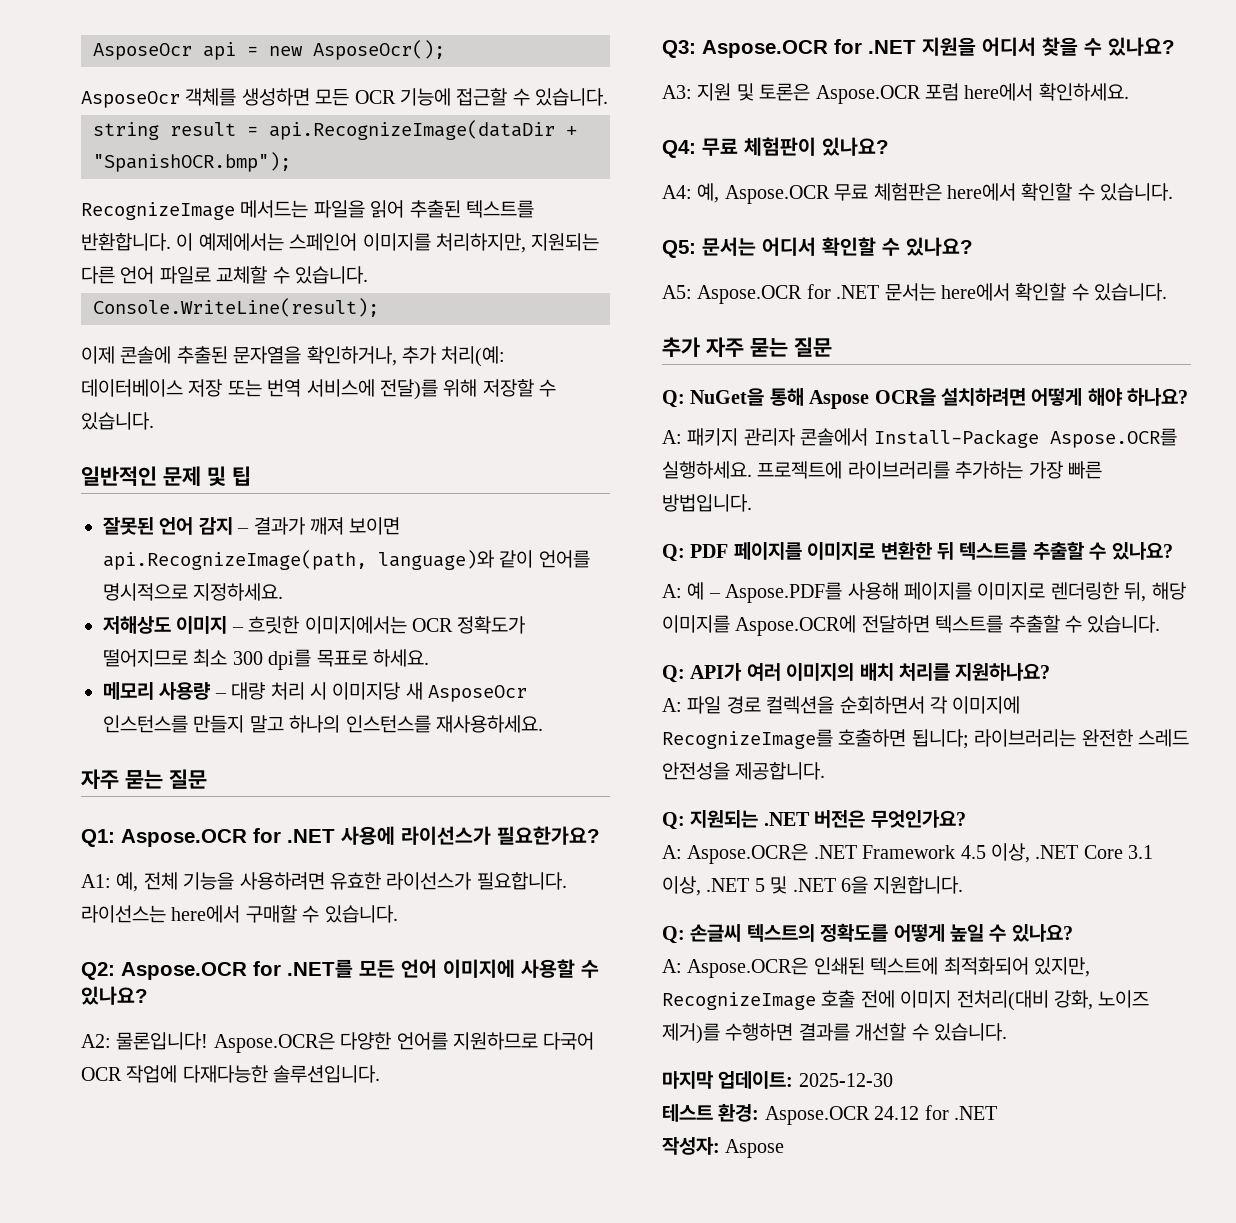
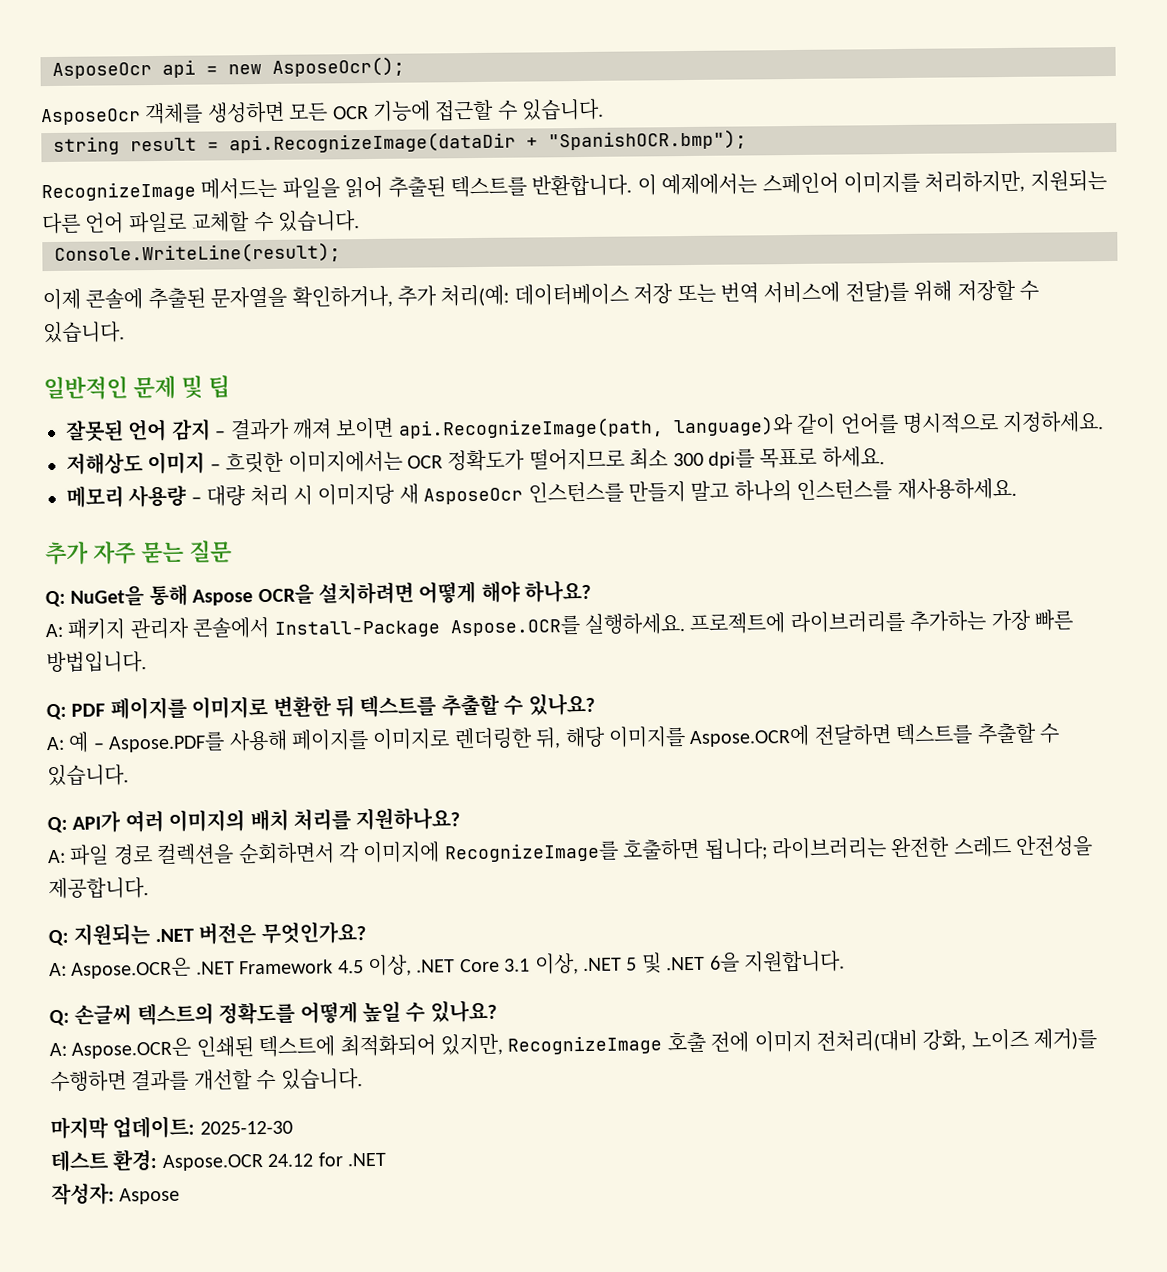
[81,769,207,789] [81,826,600,847] [81,872,567,892] [81,905,398,923] [81,959,599,980] [81,986,148,1005] [81,1032,595,1053] [81,1065,381,1083] [662,37,1175,58] [662,83,1129,104] [662,137,889,158] [662,183,1174,204] [662,237,973,258] [662,283,1168,304] // 자주 묻는 질문 // Q1: Aspose.OCR for .NET 사용에 라이선스가 필요한가요? // A1: 예, 전체 기능을 사용하려면 유효한 라이선스가 필요합니다. 라이선스는 here에서 구매할 수 있습니다. // Q2: Aspose.OCR for .NET를 모든 언어 이미지에 사용할 수 있나요? // A2: 물론입니다! Aspose.OCR은 다양한 언어를 지원하므로 다국어 OCR 작업에 다재다능한 솔루션입니다. // Q3: Aspose.OCR for .NET 지원을 어디서 찾을 수 있나요? // A3: 지원 및 토론은 Aspose.OCR 포럼 here에서 확인하세요. // Q4: 무료 체험판이 있나요? // A4: 예, Aspose.OCR 무료 체험판은 here에서 확인할 수 있습니다. // Q5: 문서는 어디서 확인할 수 있나요? // A5: Aspose.OCR for .NET 문서는 here에서 확인할 수 있습니다. -> (1017, 489) none

